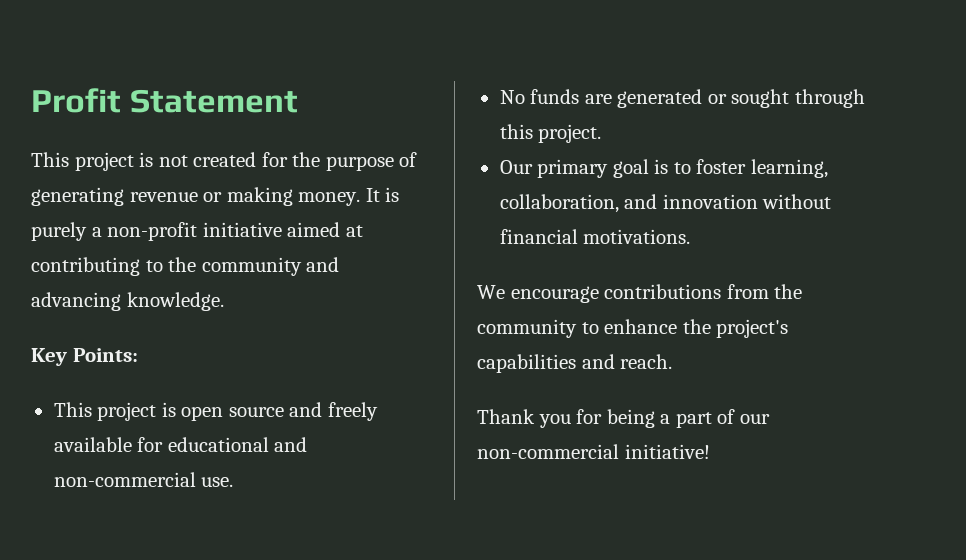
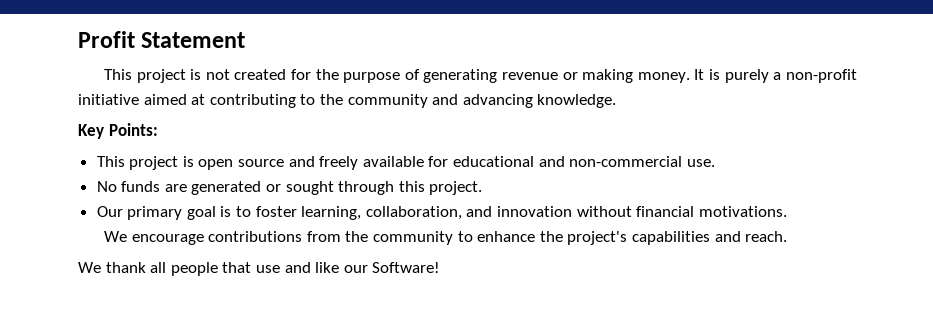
[477,409,770,428] [477,444,710,459] Thank you for being a part of our non-commercial initiative! -> [78,262,441,276] We thank all people that use and like our Software!

